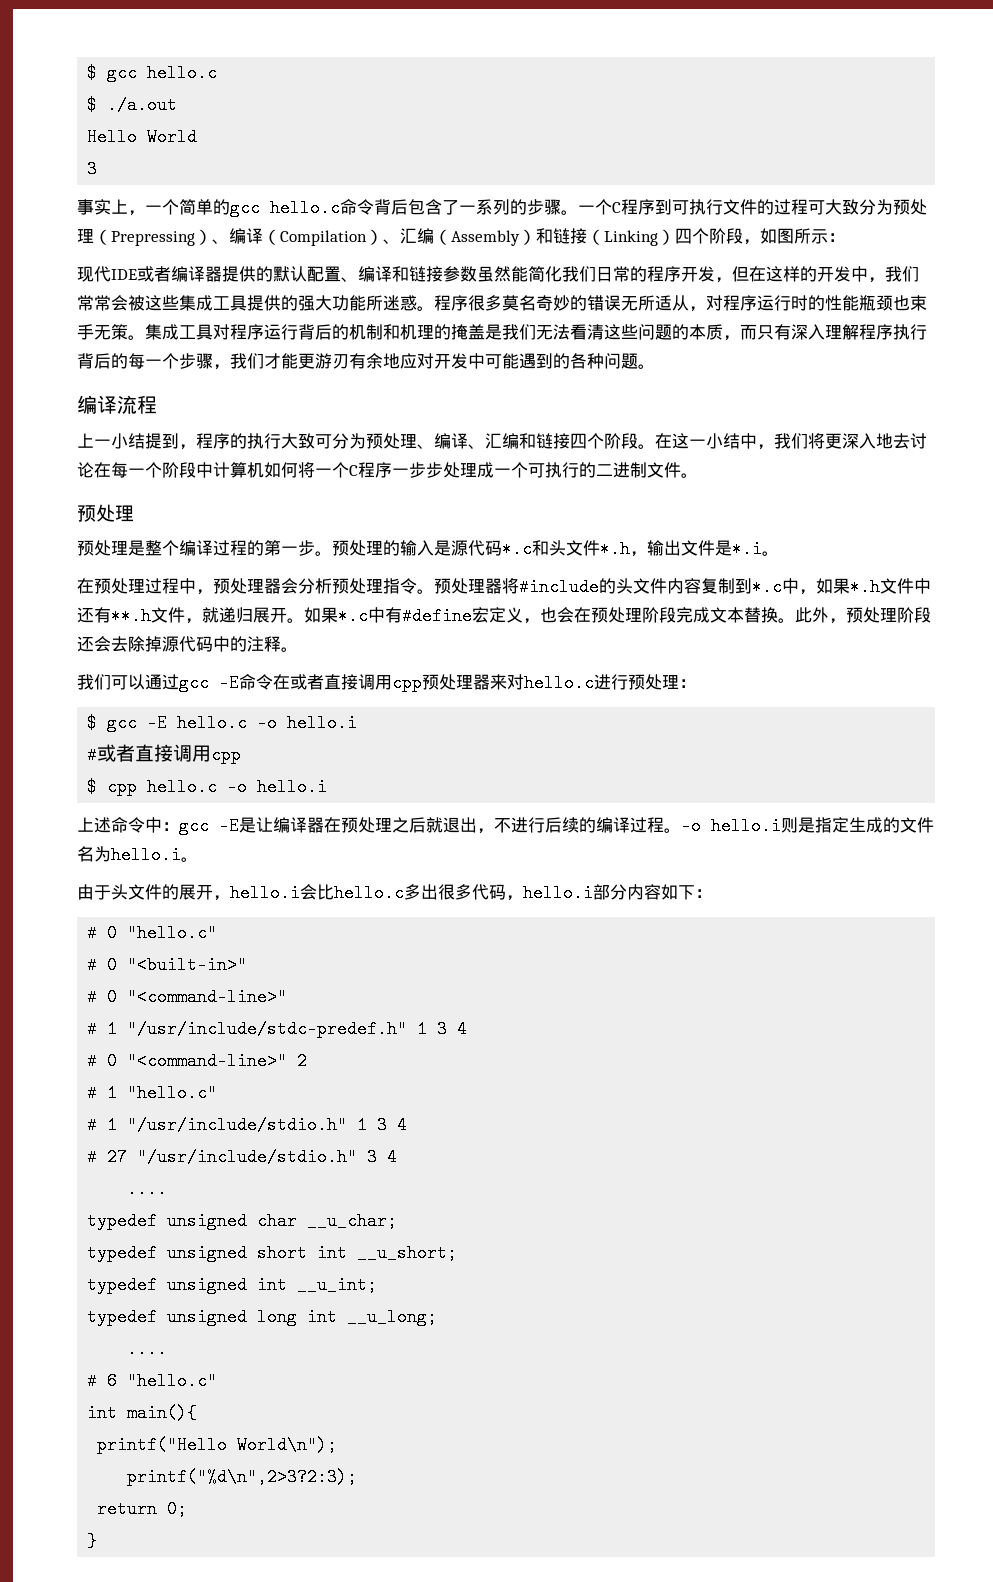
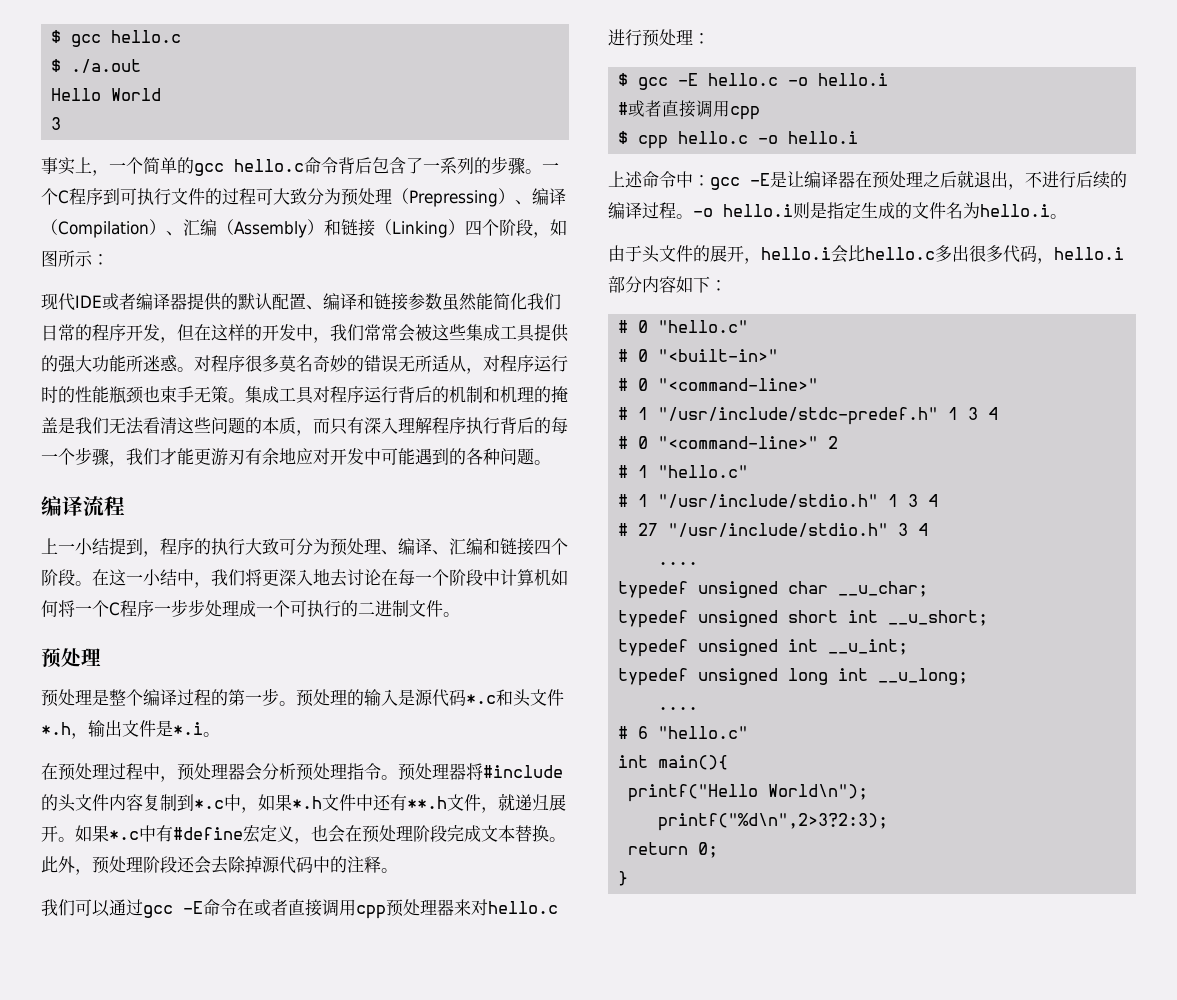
(434, 308) none -> [194,355,211,372] 对

